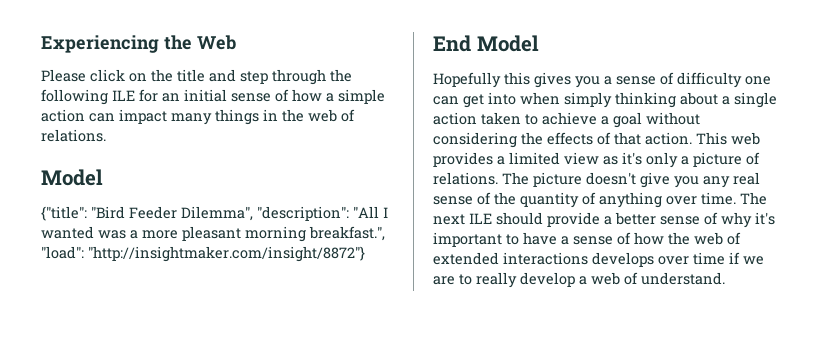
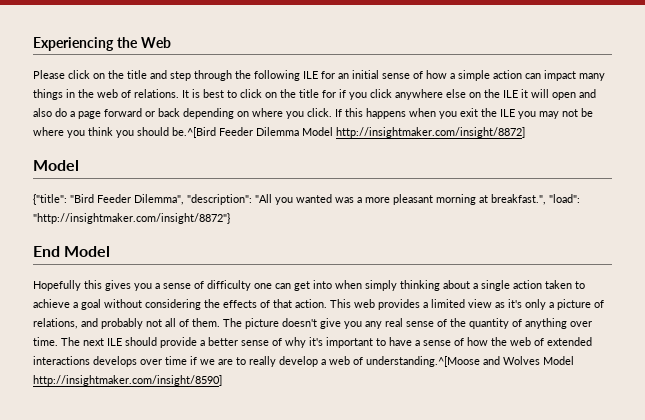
(106, 135) none -> [182,89,596,100] [33,108,593,119] [33,127,525,138] It is best to click on the title for if you click anywhere else on the ILE it will open and also do a page forward or back depending on where you click. If this happens when you exit the ILE you may not be where you think you should be.^[Bird Feeder Dilemma Model http://insightmaker.com/insight/8872]
[383,207,388,218] I -> [275,197,293,205] you
(306, 234) none -> [479,195,488,203] at
[433,172,498,185] relations. -> [33,318,220,329] relations, and probably not all of them.
[641,272,725,285] understand. -> [366,356,574,367] [33,375,222,386] understanding.^[Moose and Wolves Model http://insightmaker.com/insight/8590]

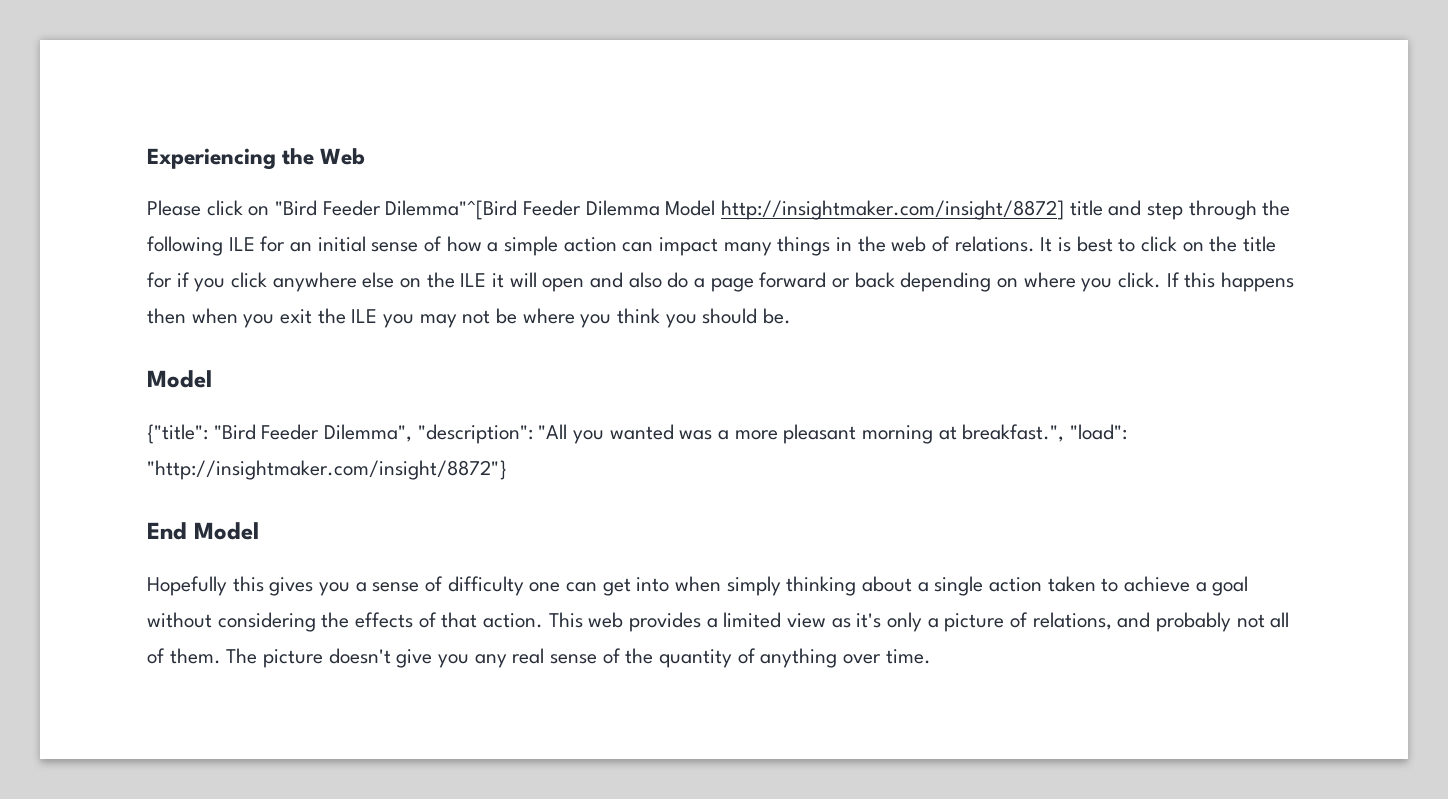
[108,70,124,79] the -> [275,200,1065,220] "Bird Feeder Dilemma"^[Bird Feeder Dilemma Model http://insightmaker.com/insight/8872]
(406, 113) none -> [147,308,186,324] then
[172,127,525,138] be.^[Bird Feeder Dilemma Model http://insightmaker.com/insight/8872] -> [763,308,792,324] be.
[61,337,592,348] [33,356,574,367] [33,375,222,386] The next ILE should provide a better sense of why it's important to have a sense of how the web of extended interactions develops over time if we are to really develop a web of understanding.^[Moose and Wolves Model http://insightmaker.com/insight/8590] -> (931, 656) none

